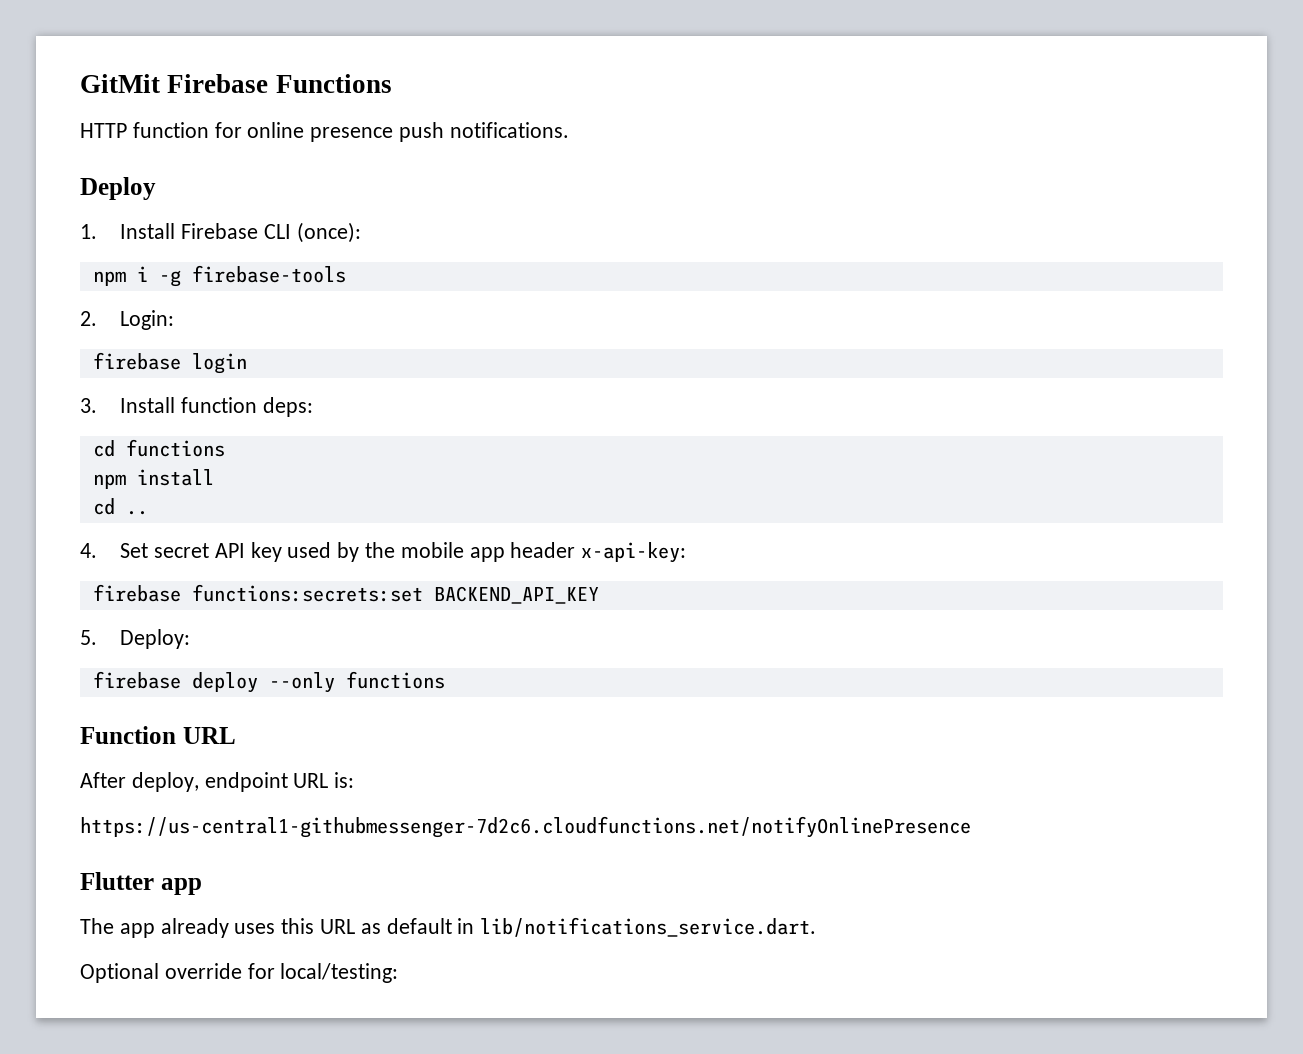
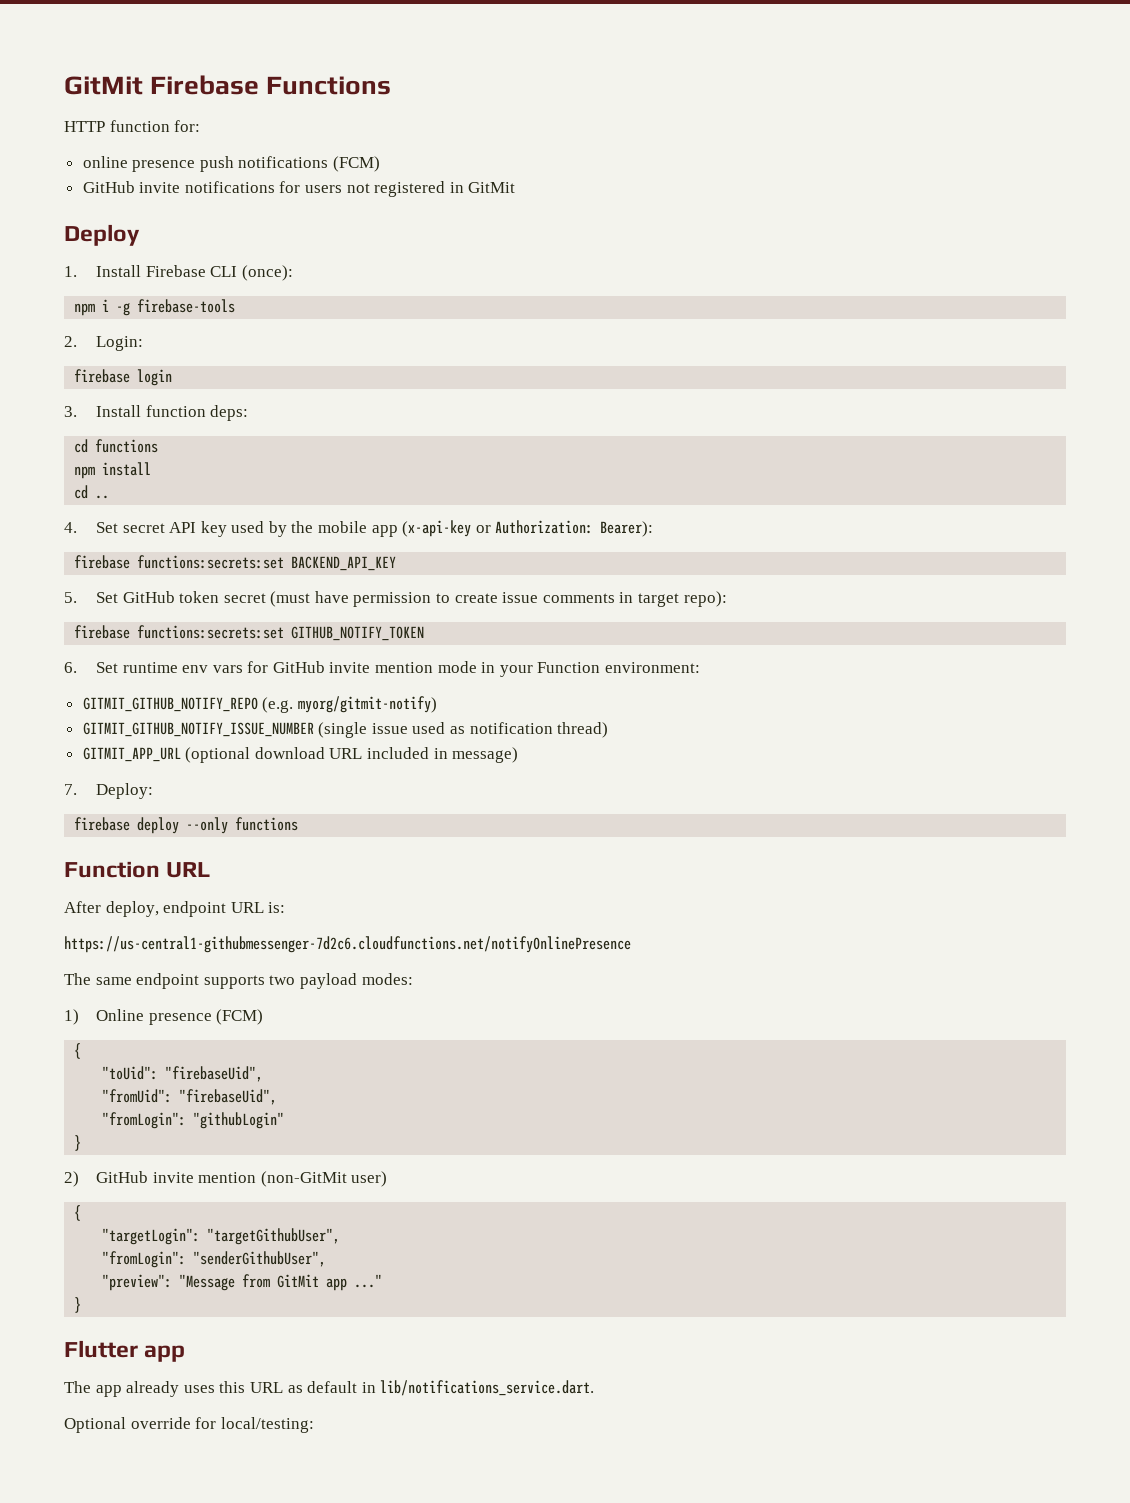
[214,122,242,138] for -> [174,120,201,132] for: //
[449,122,569,138] notifications. -> [238,156,381,172] [82,181,516,197] notifications (FCM) // GitHub invite notifications for users not registered in GitMit
[510,542,687,563] header x-api-key: -> [402,520,654,537] (x-api-key or Authorization: Bearer):
(97, 637) none -> [95,591,727,607] [74,625,425,641] [64,661,701,677] [82,696,437,713] [82,722,609,738] [82,747,519,763] [64,784,77,795] Set GitHub token secret (must have permission to create issue comments in target repo): // firebase functions:secrets:set GITHUB_NOTIFY_TOKEN // 6. Set runtime env vars for GitHub invite mention mode in your Function environment: // GITMIT_GITHUB_NOTIFY_REPO (e.g. myorg/gitmit-notify) // GITMIT_GITHUB_NOTIFY_ISSUE_NUMBER (single issue used as notification thread) // GITMIT_APP_URL (optional download URL included in message) // 7.
(971, 827) none -> [64,973,413,989] [64,1009,264,1025] [74,1043,82,1059] [102,1066,264,1082] [102,1089,278,1105] [102,1112,285,1129] [74,1135,82,1151] [64,1171,388,1187] [74,1205,82,1221] [102,1228,341,1245] [102,1251,327,1268] [102,1274,383,1291] [74,1297,82,1313] // The same endpoint supports two payload modes: // 1) Online presence (FCM) // { // "toUid": "firebaseUid", // "fromUid": "firebaseUid", // "fromLogin": "githubLogin" // } // 2) GitHub invite mention (non-GitMit user) // { // "targetLogin": "targetGithubUser", // "fromLogin": "senderGithubUser", // "preview": "Message from GitMit app ..." // }

